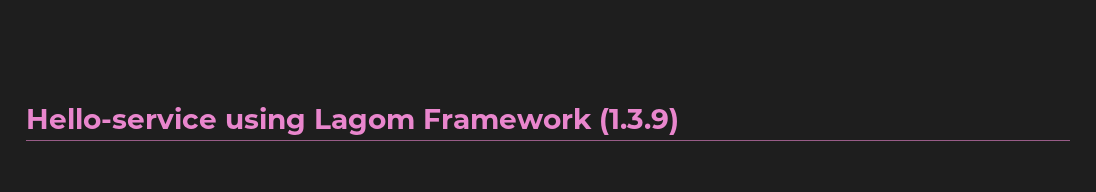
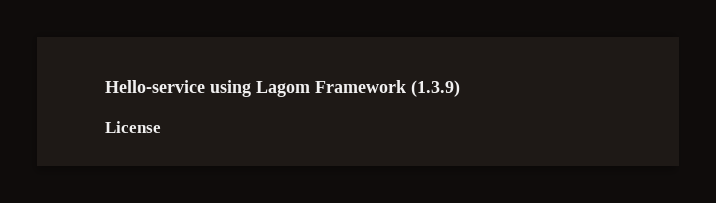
(679, 121) none -> [105,121,161,133] // License

